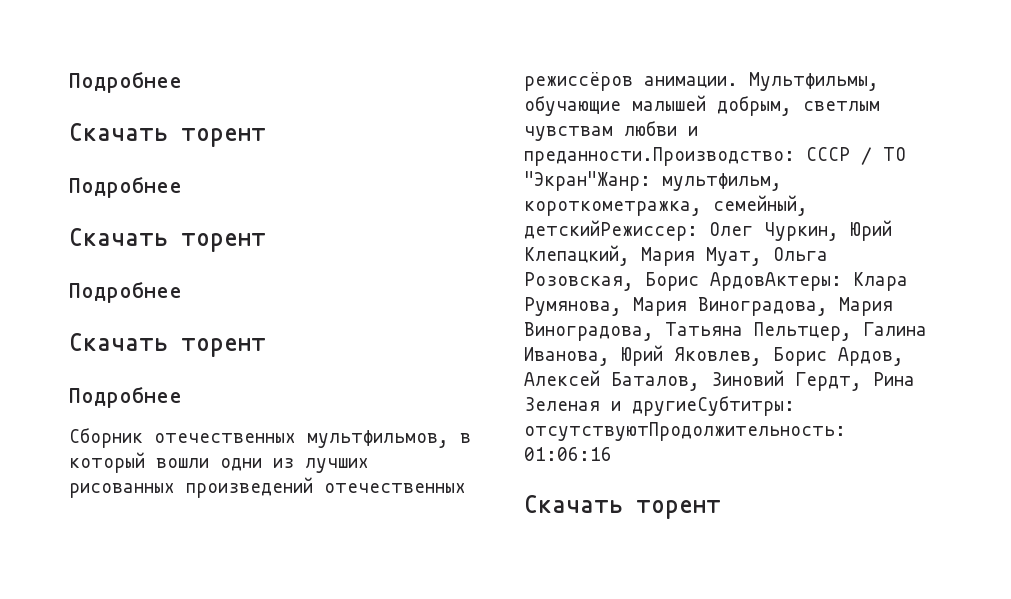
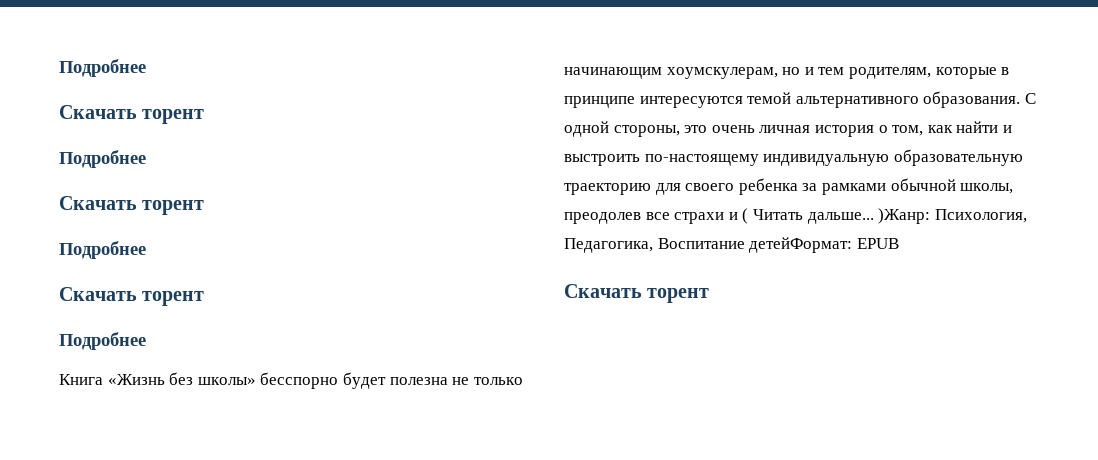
[69,428,471,448] [69,452,369,473] [69,477,466,498] [524,72,879,91] [524,95,880,116] [524,121,698,141] [524,147,906,166] [524,171,782,191] [524,195,808,216] [524,220,892,241] [524,245,828,266] [524,272,908,291] [524,297,893,316] [524,322,927,341] [524,345,904,366] [524,370,915,391] [524,396,795,416] [524,422,846,441] [524,447,612,461] Сборник отечественных мультфильмов, в который вошли одни из лучших рисованных произведений отечественных режиссёров анимации. Мультфильмы, обучающие малышей добрым, светлым чувствам любви и преданности.Производство: СССР / ТО "Экран"Жанр: мультфильм, короткометражка, семейный, детскийРежиссер: Олег Чуркин, Юрий Клепацкий, Мария Муат, Ольга Розовская, Борис АрдовАктеры: Клара Румянова, Мария Виноградова, Мария Виноградова, Татьяна Пельтцер, Галина Иванова, Юрий Яковлев, Борис Ардов, Алексей Баталов, Зиновий Гердт, Рина Зеленая и другиеСубтитры: отсутствуютПродолжительность: 01:06:16 -> [59,372,523,389] [564,67,1010,79] [564,91,1036,108] [564,121,1012,137] [564,149,1023,166] [564,178,1014,195] [564,208,1027,224] [564,237,899,253] Книга «Жизнь без школы» бесспорно будет полезна не только начинающим хоумскулерам, но и тем родителям, которые в принципе интересуются темой альтернативного образования. С одной стороны, это очень личная история о том, как найти и выстроить по-настоящему индивидуальную образовательную траекторию для своего ребенка за рамками обычной школы, преодолев все страхи и ( Читать дальше... )Жанр: Психология, Педагогика, Воспитание детейФормат: EPUB

